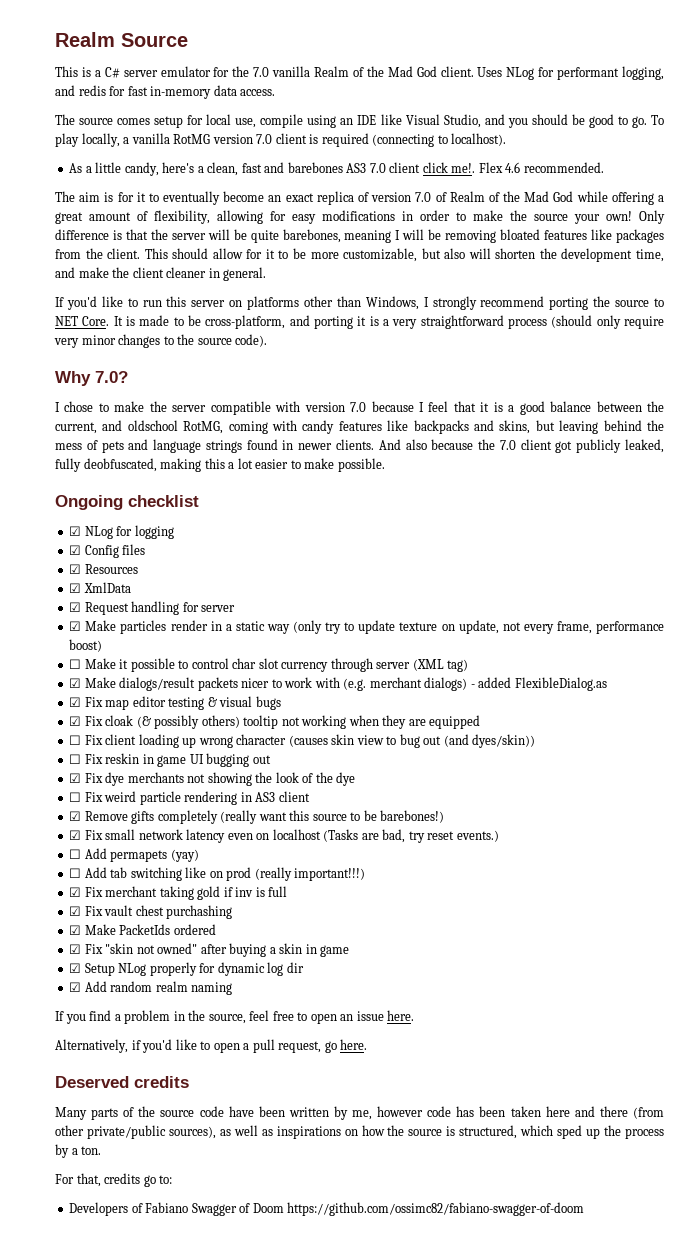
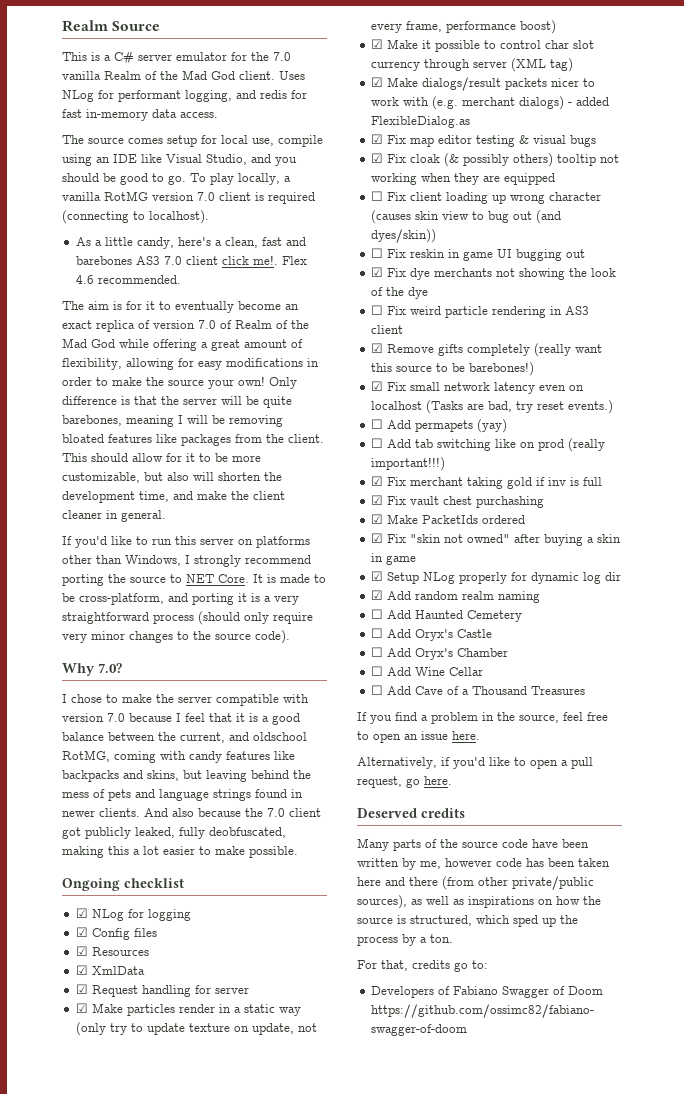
[69,659,82,669] ☐ -> [370,39,383,49] ☑
(233, 988) none -> [370,609,522,622] [370,628,492,641] [370,647,508,660] [370,666,483,676] [370,685,585,695] // ☐ Add Haunted Cemetery // ☐ Add Oryx's Castle // ☐ Add Oryx's Chamber // ☐ Add Wine Cellar // ☐ Add Cave of a Thousand Treasures

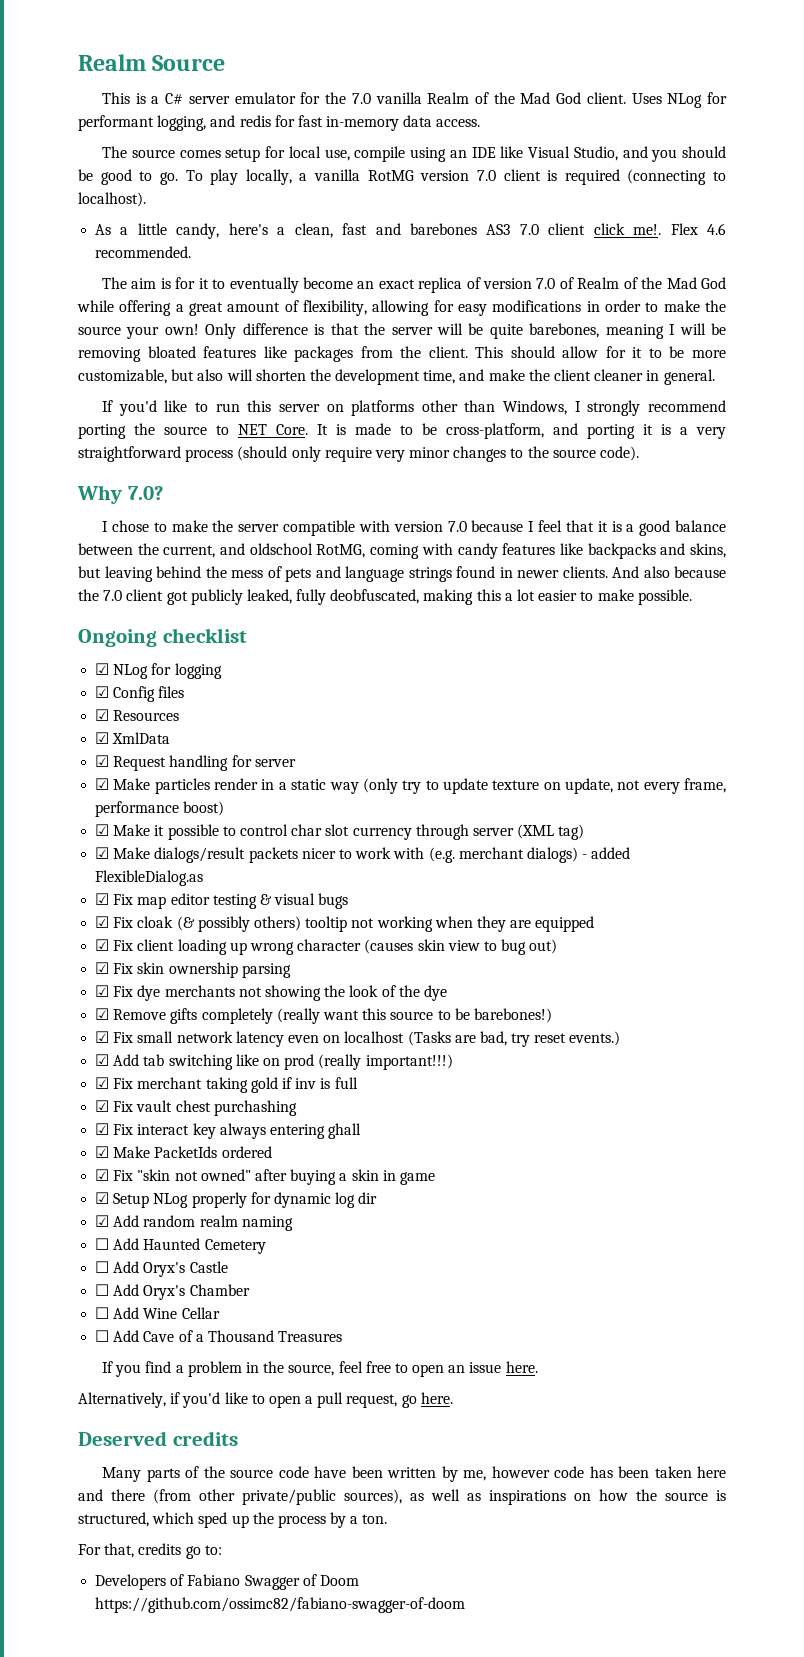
[370,191,383,201] ☐ -> [95,939,110,951] ☑
[512,210,561,224] [370,229,436,243] [370,248,585,261] out (and dyes/skin)) // ☐ Fix reskin in game UI bugging out -> [529,939,558,954] [95,962,291,978] out) // ☑ Fix skin ownership parsing
[370,305,589,318] [370,325,403,334] // ☐ Fix weird particle rendering in AS3 client -> (447, 993) none
[370,419,507,433] [370,438,383,448] ☐ Add permapets (yay) // ☐ -> [95,1054,110,1066] ☑
(544, 502) none -> [95,1123,362,1139] // ☑ Fix interact key always entering ghall

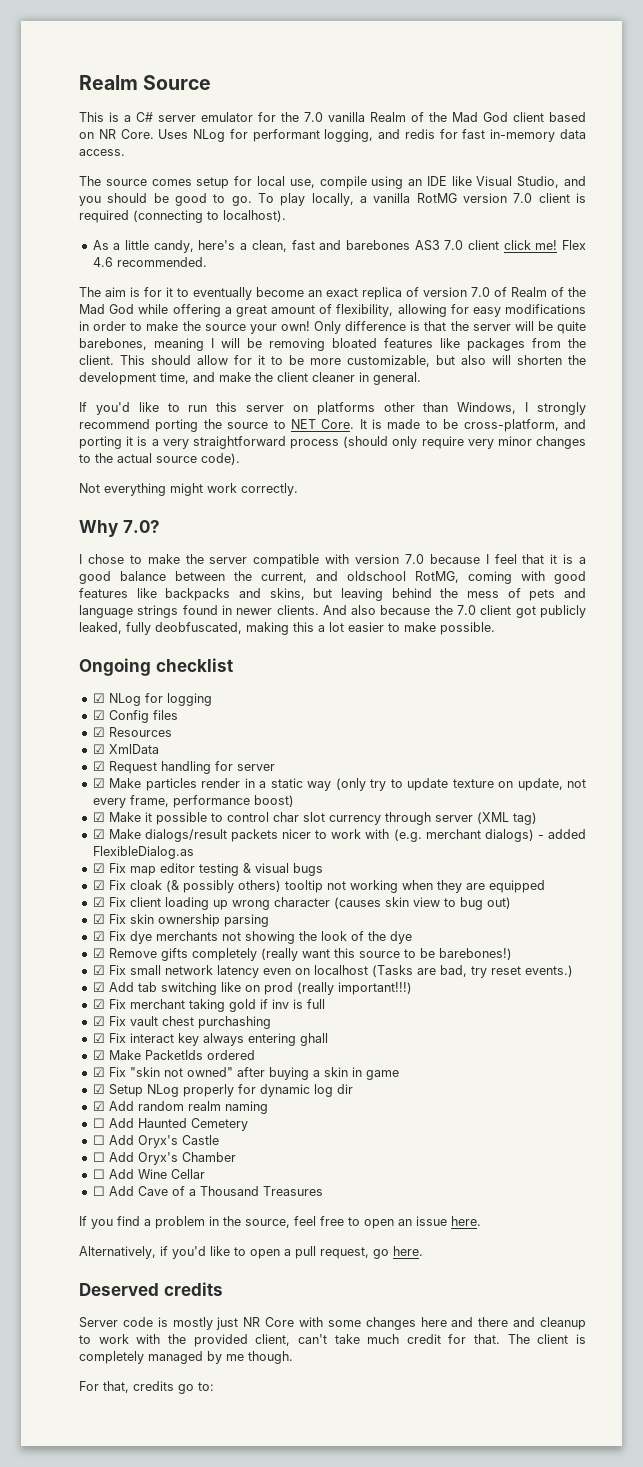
[586,92,626,104] client. -> [513,112,586,122] [79,129,154,139] client based on NR Core.
[633,224,662,235] me!. -> [535,240,558,250] me!
(549, 452) none -> [117,453,152,463] actual
(640, 453) none -> [79,483,298,496] // Not everything might work correctly.
[457,543,498,559] candy -> [554,571,586,584] good
[102,1466,726,1482] [78,1489,726,1505] [78,1512,388,1528] Many parts of the source code have been written by me, however code has been taken here and there (from other private/public sources), as well as inspirations on how the source is structured, which sped up the process by a ton. -> [79,1317,586,1330] [79,1334,587,1347] [79,1351,293,1364] Server code is mostly just NR Core with some changes here and there and cleanup to work with the provided client, can't take much credit for that. The client is completely managed by me though.
[95,1574,359,1590] [95,1597,466,1613] // Developers of Fabiano Swagger of Doom https://github.com/ossimc82/fabiano-swagger-of-doom -> (214, 1386) none

